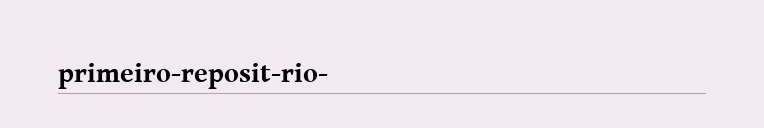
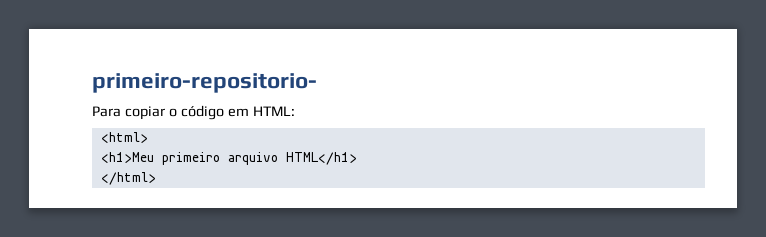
[58,63,328,89] primeiro-reposit-rio- -> [92,73,317,93] [92,105,295,120] [100,132,148,143] [100,152,357,165] [100,172,156,185] primeiro-repositorio- // Para copiar o código em HTML: // <html> // <h1>Meu primeiro arquivo HTML</h1> // </html>

